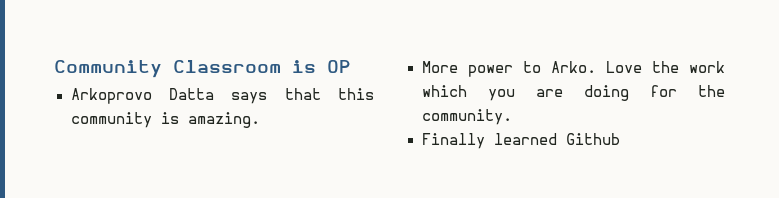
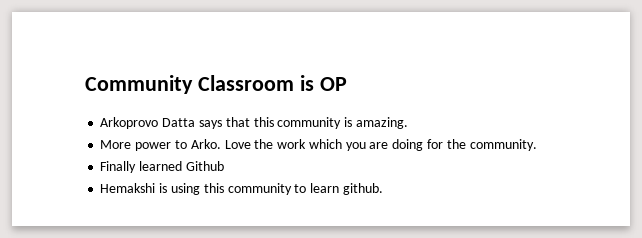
(620, 139) none -> [100,183,383,195] // Hemakshi is using this community to learn github.

